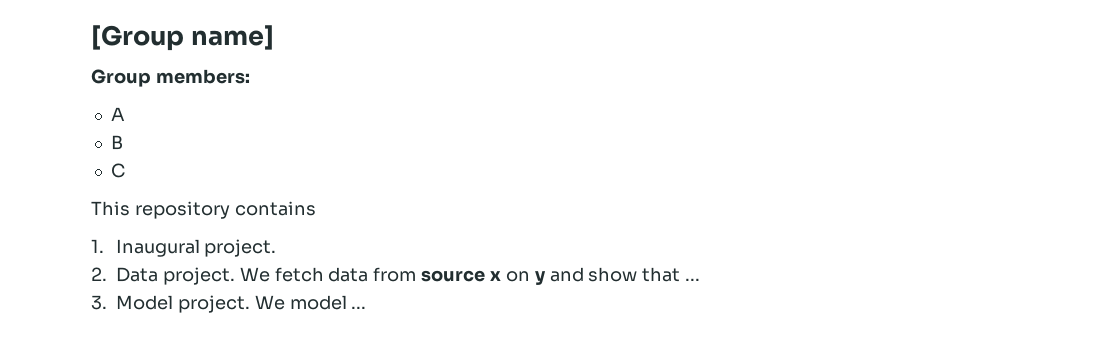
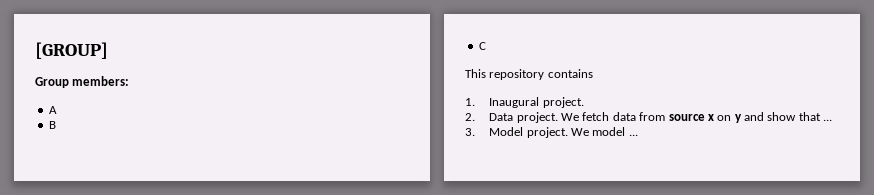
[91,25,274,51] [Group name] -> [35,42,108,59] [GROUP]

